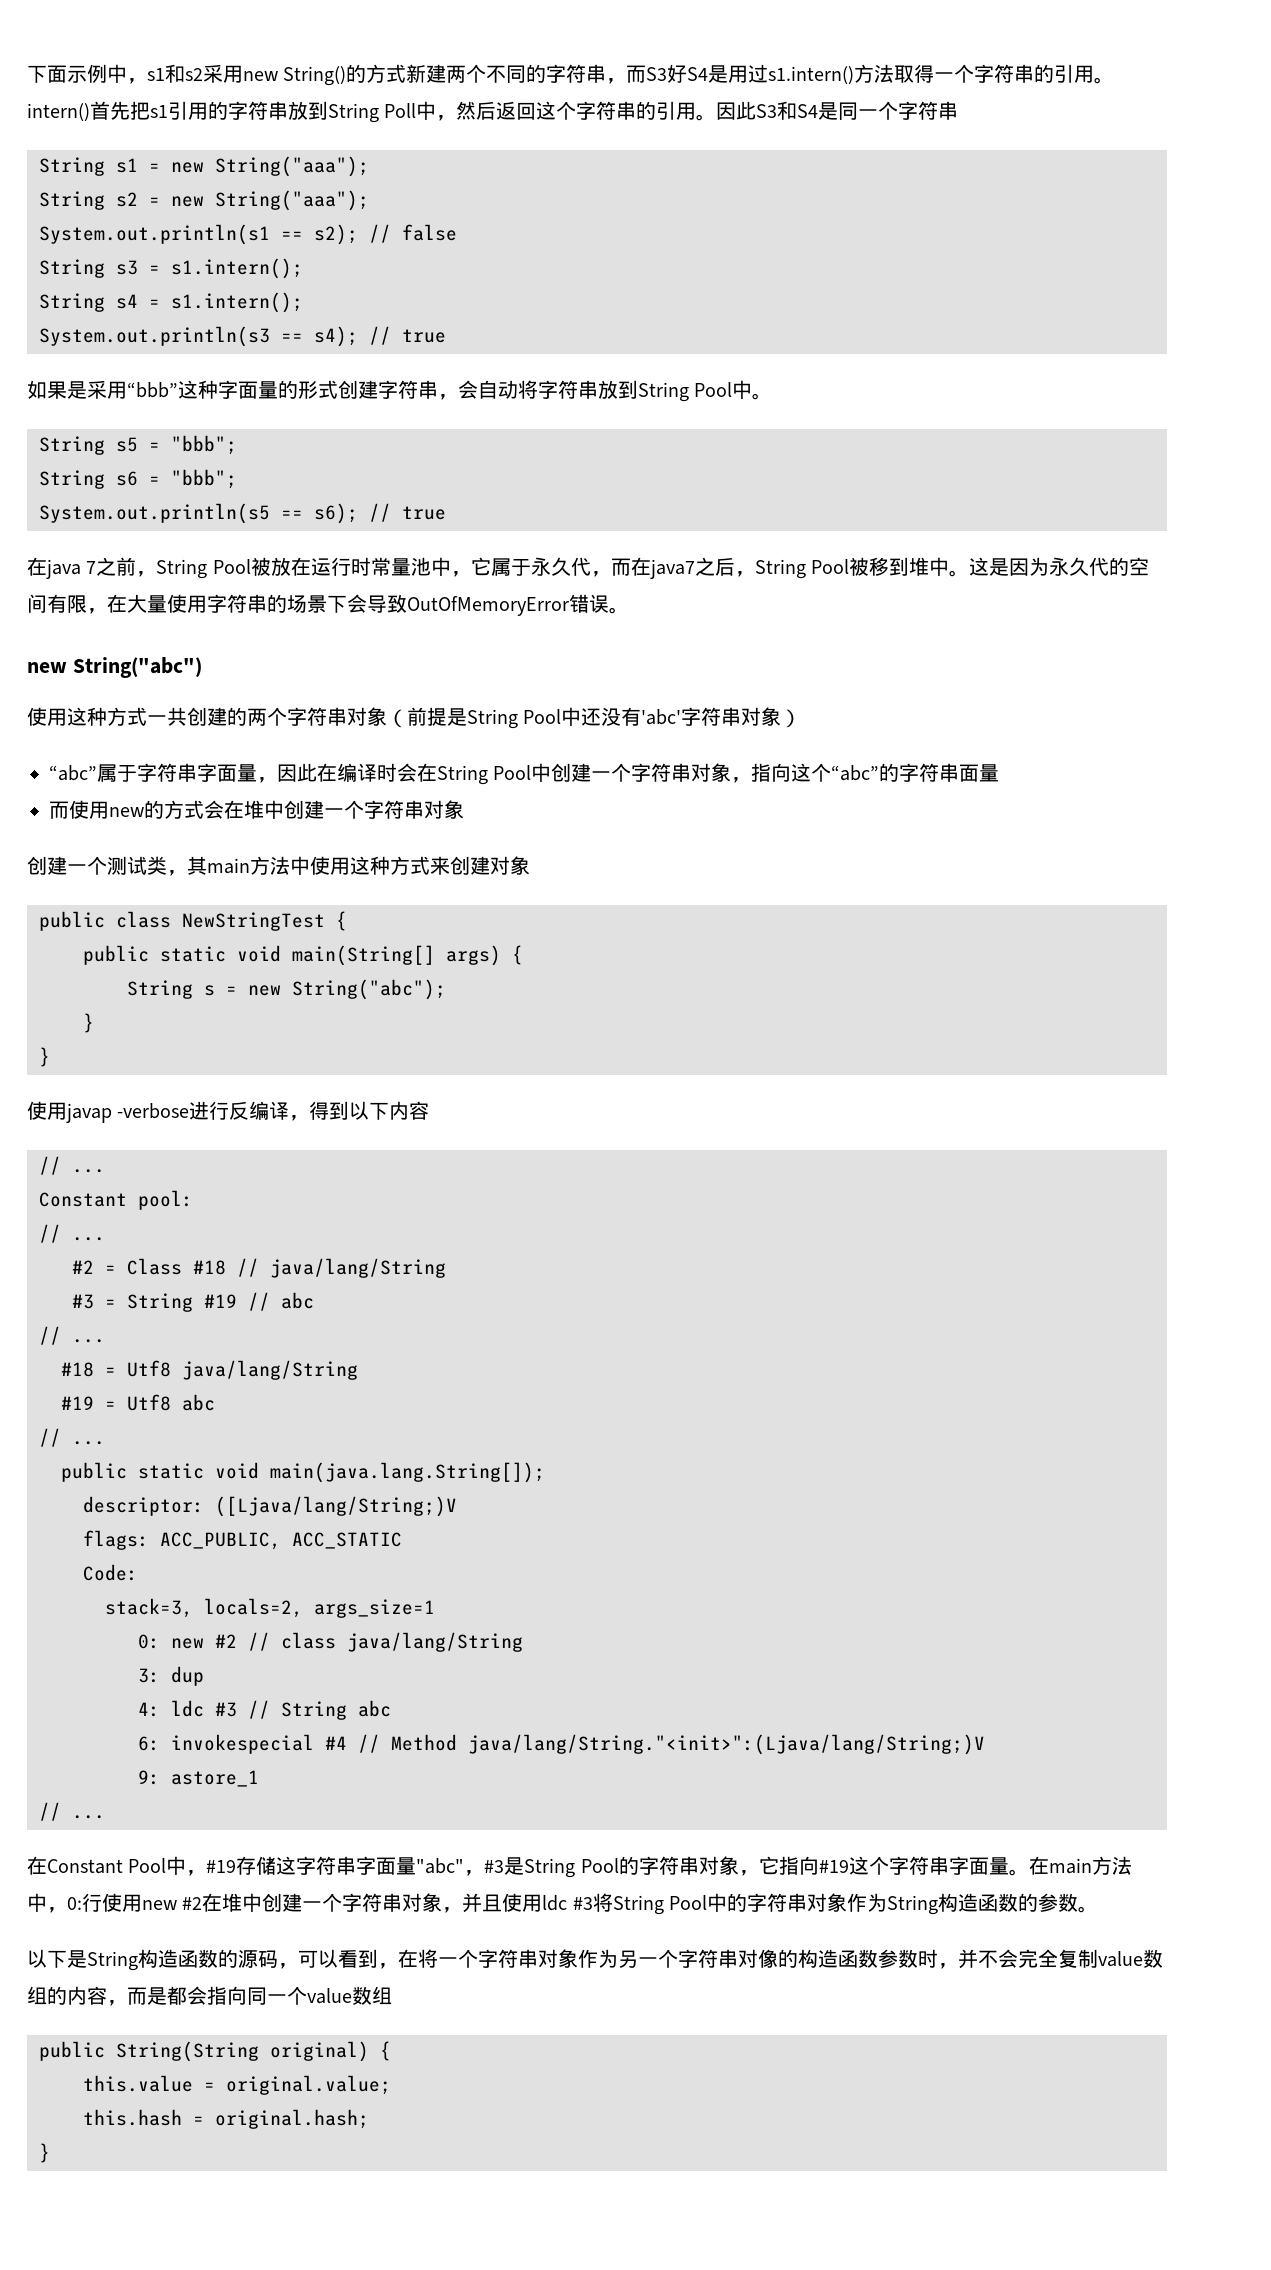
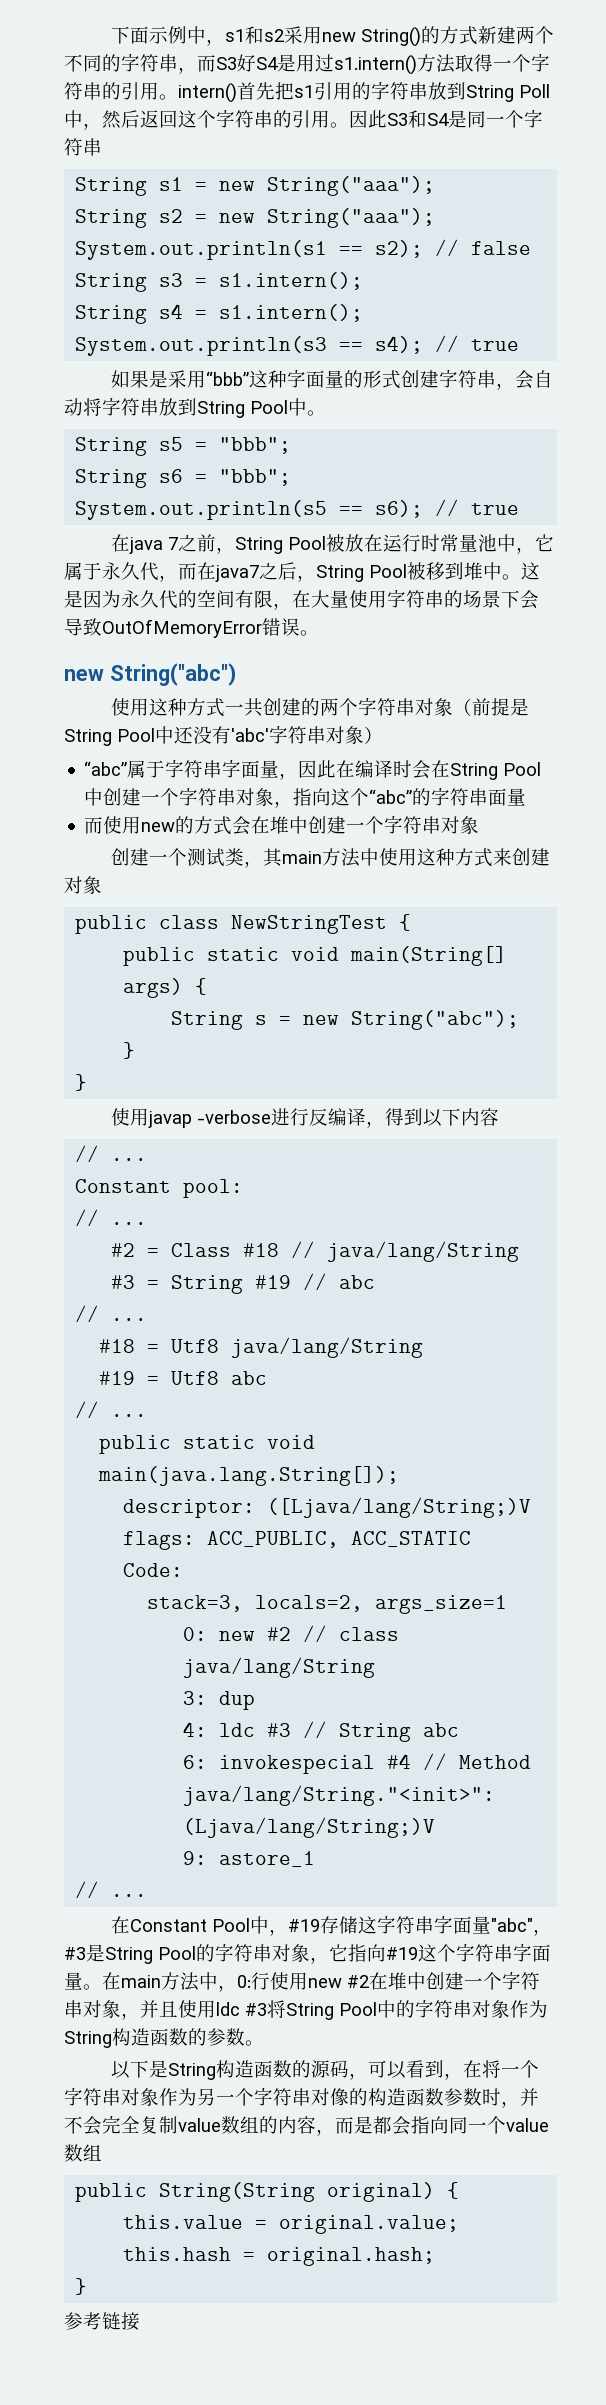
(50, 2153) none -> [64,2312,140,2331] // 参考链接

